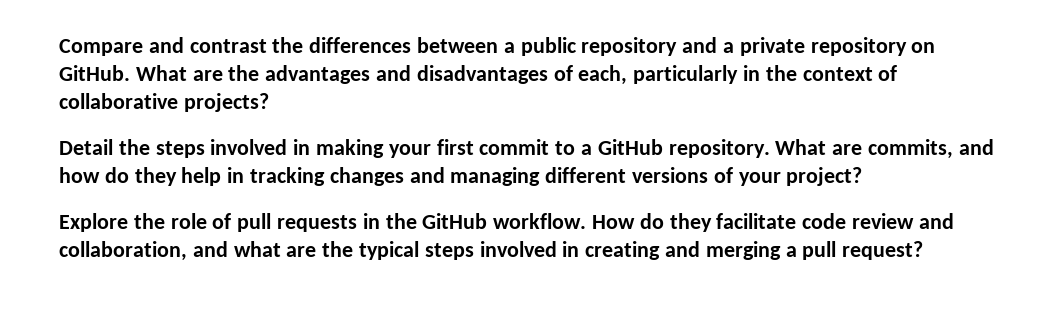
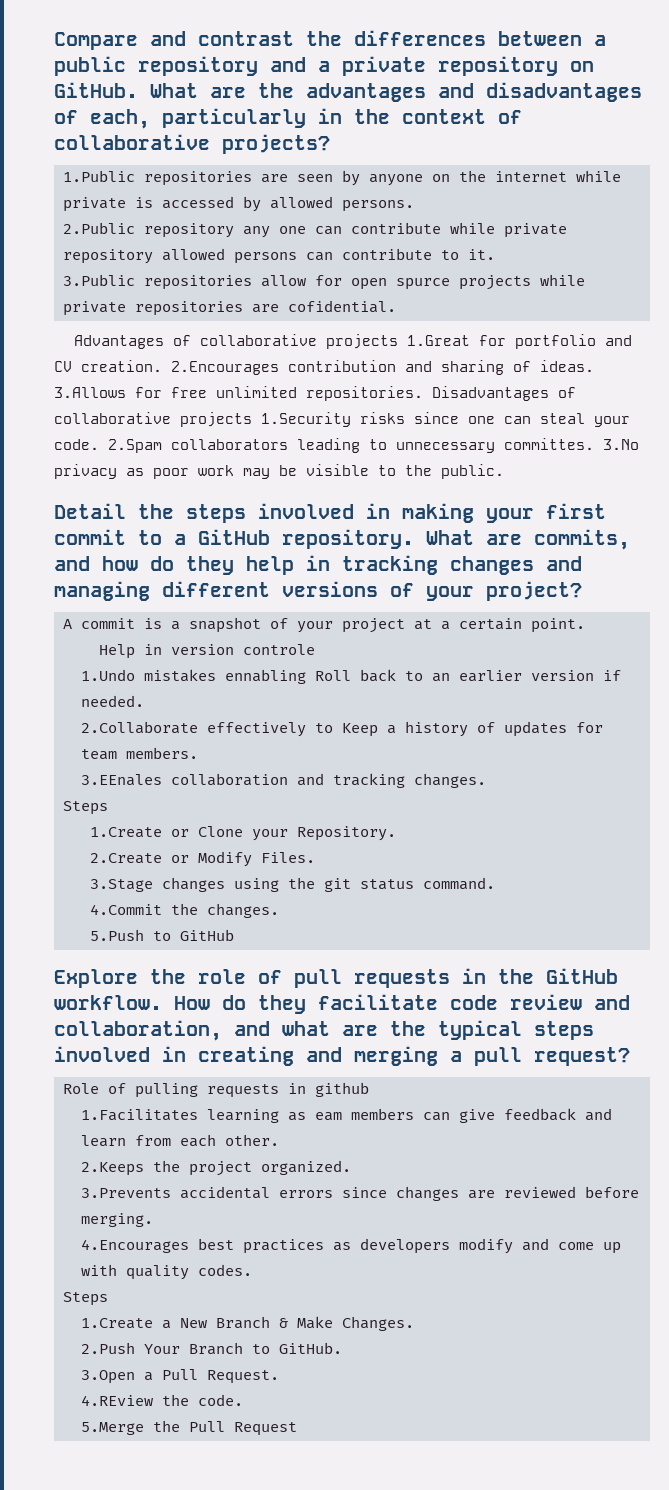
(269, 102) none -> [63,170,621,186] [63,196,414,212] [63,222,567,238] [63,248,495,264] [63,274,585,290] [63,300,396,316] [73,334,632,349] [54,360,594,375] [54,386,576,401] [54,412,630,427] [54,438,639,453] [54,464,504,479] // 1.Public repositories are seen by anyone on the internet while private is accessed by allowed persons. // 2.Public repository any one can contribute while private repository allowed persons can contribute to it. // 3.Public repositories allow for open spurce projects while private repositories are cofidential. // Advantages of collaborative projects 1.Great for portfolio and CV creation. 2.Encourages contribution and sharing of ideas. 3.Allows for free unlimited repositories. Disadvantages of collaborative projects 1.Security risks since one can steal your code. 2.Spam collaborators leading to unnecessary committes. 3.No privacy as poor work may be visible to the public.
(863, 176) none -> [63,617,585,633] [99,644,315,659] [81,669,621,684] [81,695,144,707] [81,721,603,737] [81,747,198,760] [81,773,486,788] [63,801,108,815] [90,826,396,841] [90,851,315,867] [90,877,495,892] [90,903,279,918] [90,929,234,941] // A commit is a snapshot of your project at a certain point. // Help in version controle // 1.Undo mistakes ennabling Roll back to an earlier version if needed. // 2.Collaborate effectively to Keep a history of updates for team members. // 3.EEnales collaboration and tracking changes. // Steps // 1.Create or Clone your Repository. // 2.Create or Modify Files. // 3.Stage changes using the git status command. // 4.Commit the changes. // 5.Push to GitHub
(924, 250) none -> [63,1082,369,1098] [81,1108,612,1123] [81,1134,279,1147] [81,1160,351,1176] [81,1186,639,1201] [81,1213,153,1227] [81,1238,621,1254] [81,1264,252,1280] [63,1292,108,1306] [81,1316,414,1331] [81,1342,342,1355] [81,1369,279,1384] [81,1394,243,1406] [81,1420,297,1436] // Role of pulling requests in github // 1.Facilitates learning as eam members can give feedback and learn from each other. // 2.Keeps the project organized. // 3.Prevents accidental errors since changes are reviewed before merging. // 4.Encourages best practices as developers modify and come up with quality codes. // Steps // 1.Create a New Branch & Make Changes. // 2.Push Your Branch to GitHub. // 3.Open a Pull Request. // 4.REview the code. // 5.Merge the Pull Request

